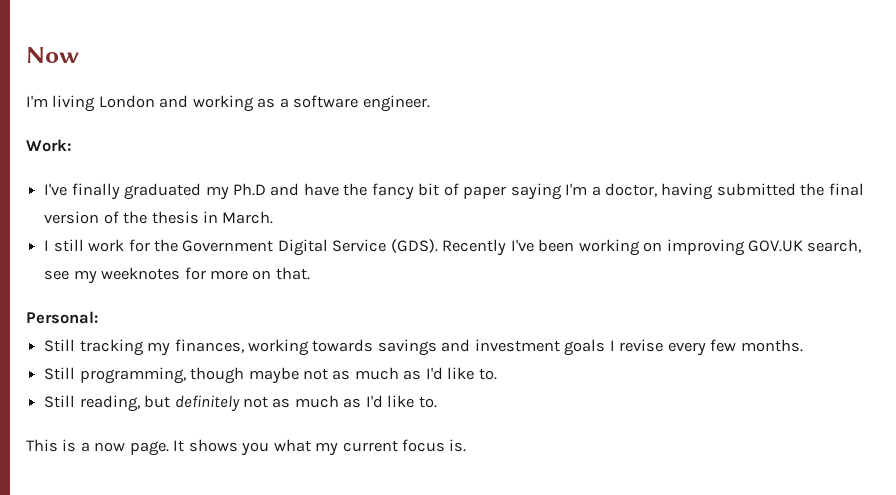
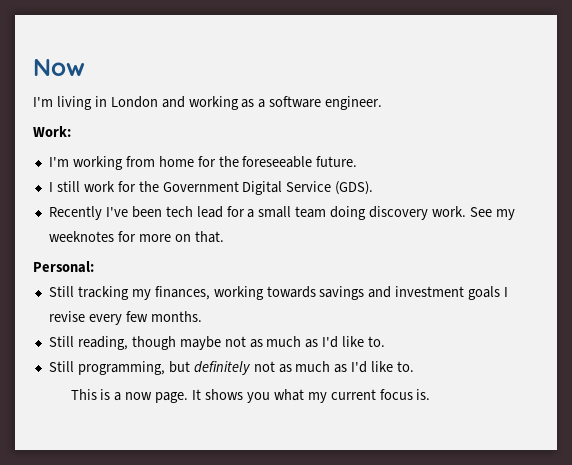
(96, 103) none -> [94,96,107,107] in
[44,183,864,200] [44,211,274,224] I've finally graduated my Ph.D and have the fancy bit of paper saying I'm a doctor, having submitted the final version of the thesis in March. -> [48,156,358,170] I'm working from home for the foreseeable future.
(438, 246) none -> (374, 188) //
[578,239,862,256] [44,270,70,280] working on improving GOV.UK search, see -> [165,206,492,220] tech lead for a small team doing discovery work. See
[79,367,186,384] programming, -> [77,336,128,350] reading,
[79,395,140,412] reading, -> [77,361,165,375] programming,

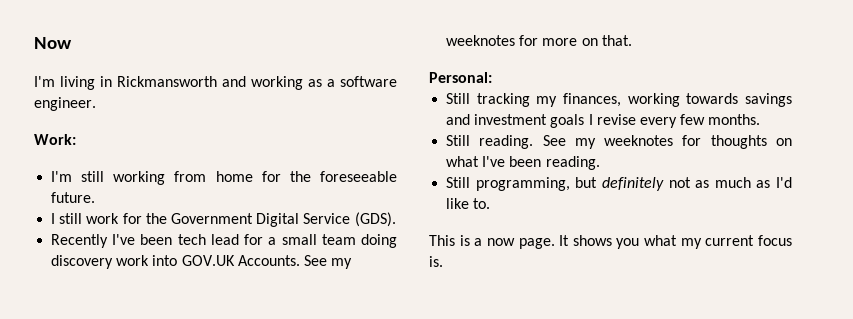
[110,96,158,108] London -> [117,76,217,87] Rickmansworth
(69, 162) none -> [81,171,105,182] still
[432,206,467,217] work. -> [116,255,300,266] work into GOV.UK Accounts.
[77,336,386,350] reading, though maybe not as much as I'd like to. -> [479,135,792,149] [446,156,600,170] reading. See my weeknotes for thoughts on what I've been reading.

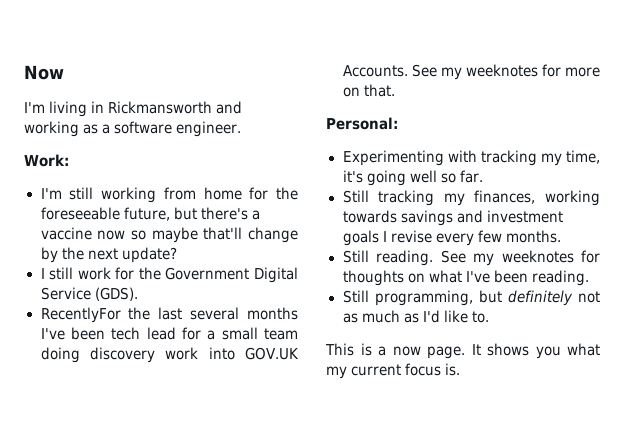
[51,192,96,203] future. -> [123,207,260,221] [40,227,298,243] [40,247,177,263] future, but there's a vaccine now so maybe that'll change by the next update?
[51,234,109,248] Recently -> [40,307,298,323] RecentlyFor the last several months
(492, 77) none -> [342,150,600,166] [342,170,483,186] // Experimenting with tracking my time, it's going well so far.

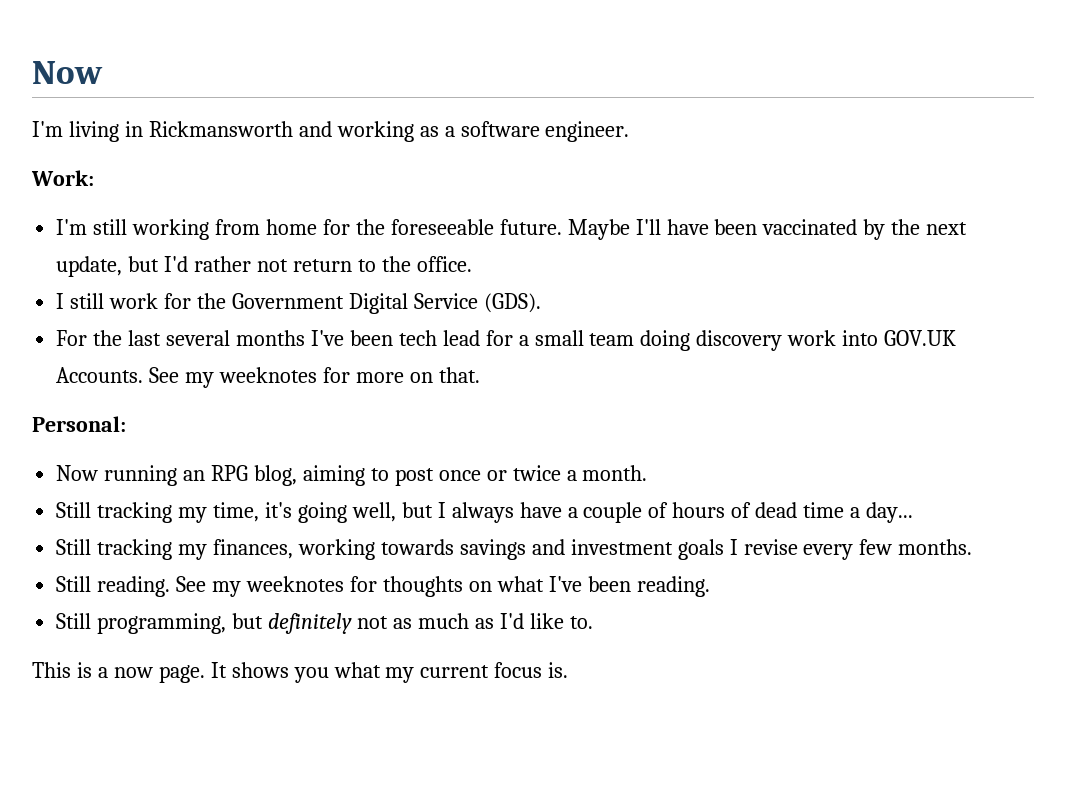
[123,207,260,221] [40,227,298,243] [40,247,177,263] future, but there's a vaccine now so maybe that'll change by the next update? -> [499,219,968,240] [56,256,472,277] future. Maybe I'll have been vaccinated by the next update, but I'd rather not return to the office.
[40,307,121,323] RecentlyFor -> [56,330,88,346] For
[342,150,477,166] Experimenting with -> [56,465,648,486] [56,502,92,518] Now running an RPG blog, aiming to post once or twice a month. // Still
[409,170,483,183] well so far. -> [351,502,914,523] well, but I always have a couple of hours of dead time a day...

